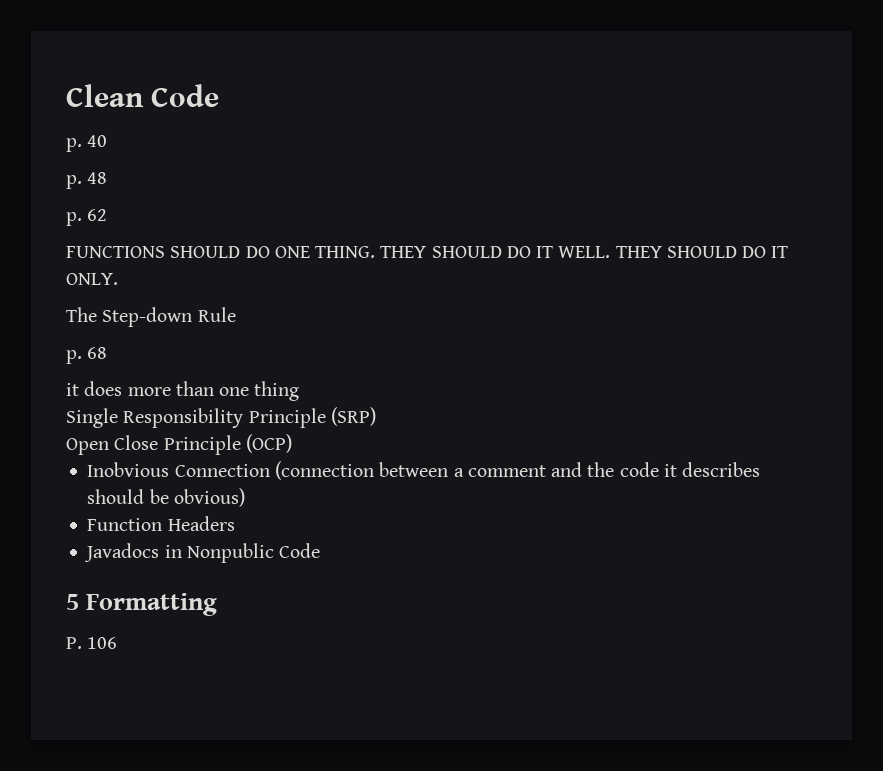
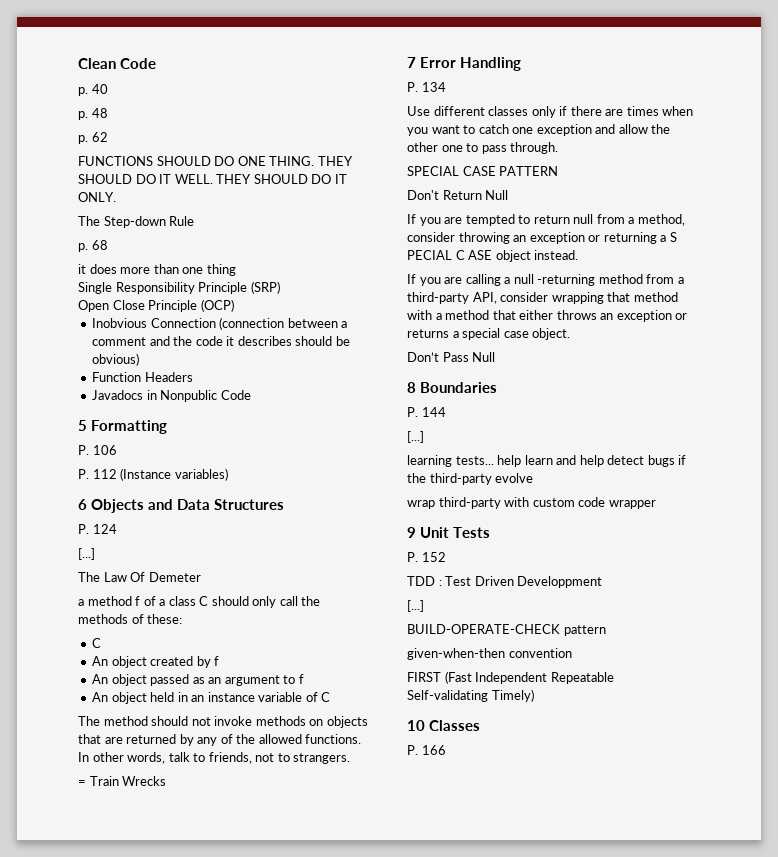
(118, 643) none -> [78,468,228,481] [78,499,284,513] [78,524,117,534] [78,548,95,560] [78,572,201,582] [78,596,321,608] [78,614,183,624] [92,638,102,648] [92,656,220,668] [92,674,304,686] [92,692,331,704] [78,716,368,728] [78,734,362,746] [78,752,351,764] [78,776,167,786] [407,57,521,71] [407,82,446,92] [407,106,694,118] [407,124,671,136] [407,142,559,154] [407,166,559,176] [407,190,509,200] [407,214,685,226] [407,232,677,244] [407,250,579,262] [407,274,684,286] [407,292,678,304] [407,310,688,322] [407,328,571,340] [407,352,496,362] [407,382,497,393] [407,407,446,417] [407,431,424,443] [407,455,687,467] [407,473,534,485] [407,497,656,509] [407,527,490,538] [407,552,446,562] [407,576,603,588] [407,600,424,612] [407,624,606,636] [407,648,572,660] [407,671,614,684] [407,689,534,702] [407,720,480,731] [407,745,446,755] // P. 112 (Instance variables) // 6 Objects and Data Structures // P. 124 // [...] // The Law Of Demeter // a method f of a class C should only call the methods of these: // C // An object created by f // An object passed as an argument to f // An object held in an instance variable of C // The method should not invoke methods on objects that are returned by any of the allowed functions. In other words, talk to friends, not to strangers. // = Train Wrecks // 7 Error Handling // P. 134 // Use different classes only if there are times when you want to catch one exception and allow the other one to pass through. // SPECIAL CASE PATTERN // Don't Return Null // If you are tempted to return null from a method, consider throwing an exception or returning a S PECIAL C ASE object instead. // If you are calling a null -returning method from a third-party API, consider wrapping that method with a method that either throws an exception or returns a special case object. // Don’t Pass Null // 8 Boundaries // P. 144 // [...] // learning tests... help learn and help detect bugs if the third-party evolve // wrap third-party with custom code wrapper // 9 Unit Tests // P. 152 // TDD : Test Driven Developpment // [...] // BUILD-OPERATE-CHECK pattern // given-when-then convention // FIRST (Fast Independent Repeatable Self-validating Timely) // 10 Classes // P. 166

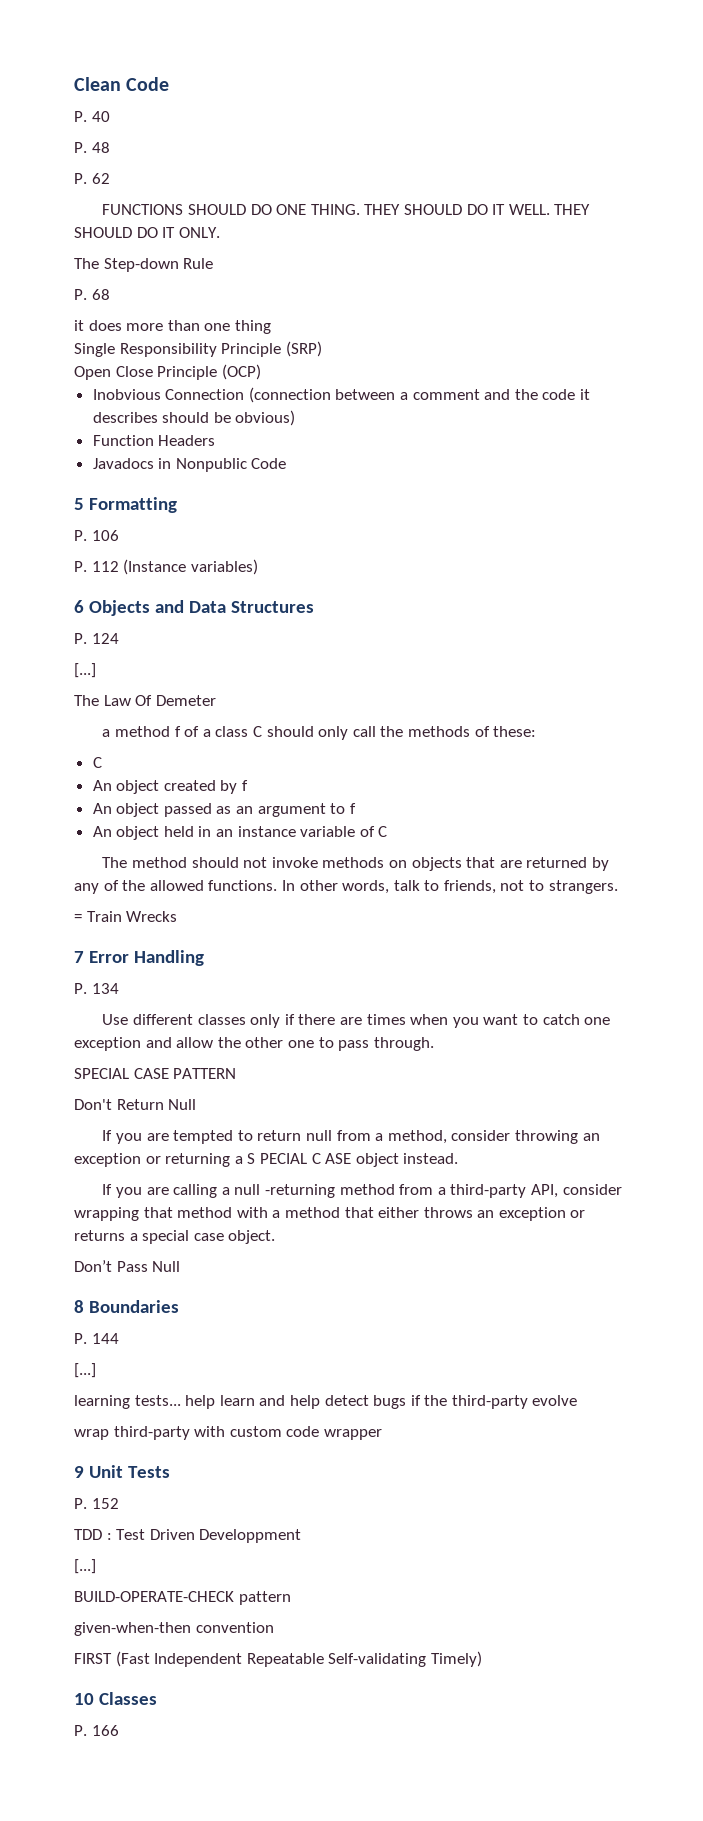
[78,87,88,96] p. -> [74,111,87,122] P.
[78,111,88,120] p. -> [74,142,87,153] P.
[78,135,88,144] p. -> [74,173,87,184] P.
[78,243,88,252] p. -> [74,289,87,300] P.

